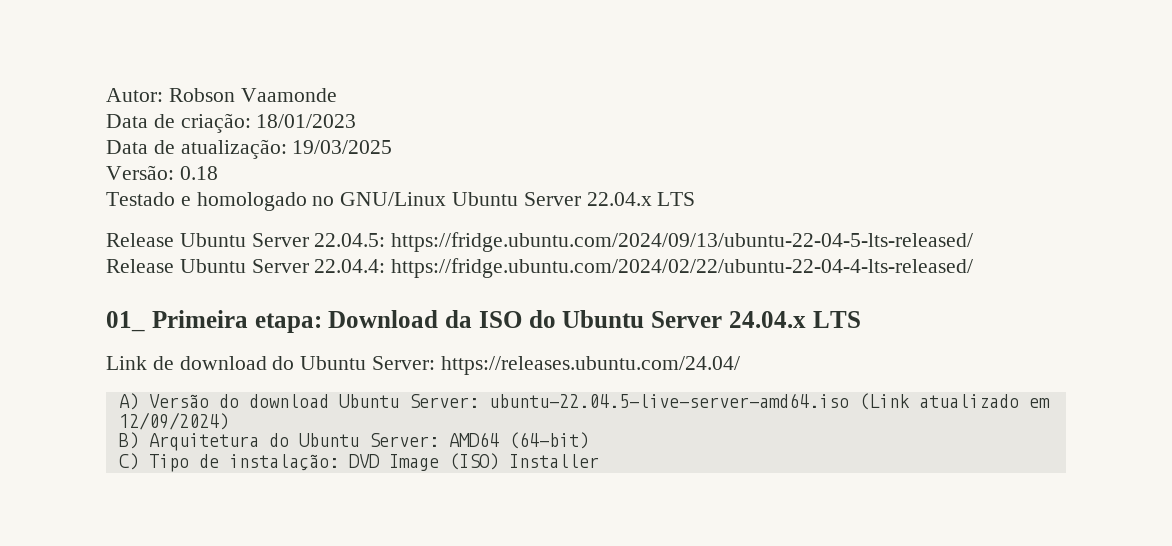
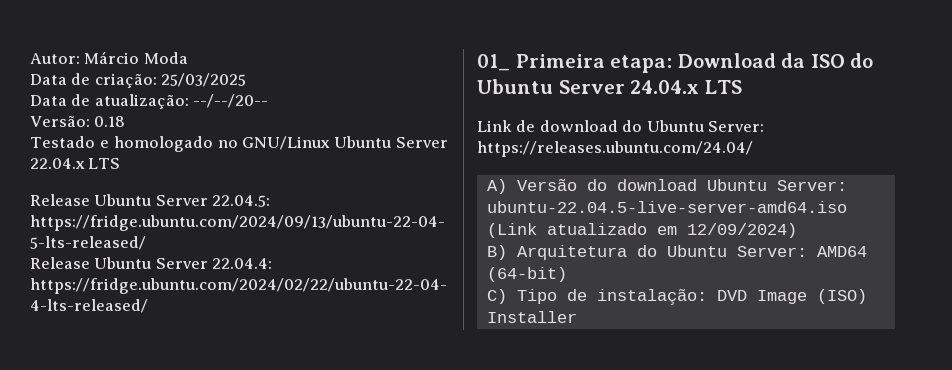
[168,88,337,102] Robson Vaamonde -> [84,51,188,64] Márcio Moda
[256,114,357,128] 18/01/2023 -> [161,73,247,87] 25/03/2025
[292,140,393,154] 19/03/2025 -> [193,94,269,108] --/--/20--

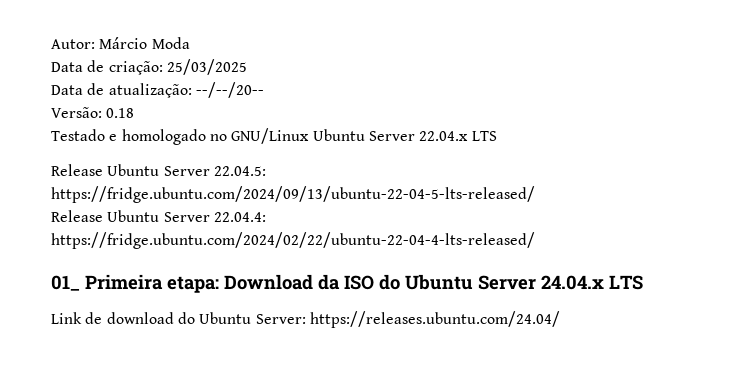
[486,179,847,194] [486,201,847,213] [486,223,797,238] [486,245,867,260] [486,267,567,282] [486,289,867,305] [486,311,577,323] // A) Versão do download Ubuntu Server: ubuntu-22.04.5-live-server-amd64.iso (Link atualizado em 12/09/2024) // B) Arquitetura do Ubuntu Server: AMD64 (64-bit) // C) Tipo de instalação: DVD Image (ISO) Installer -> (560, 319) none

